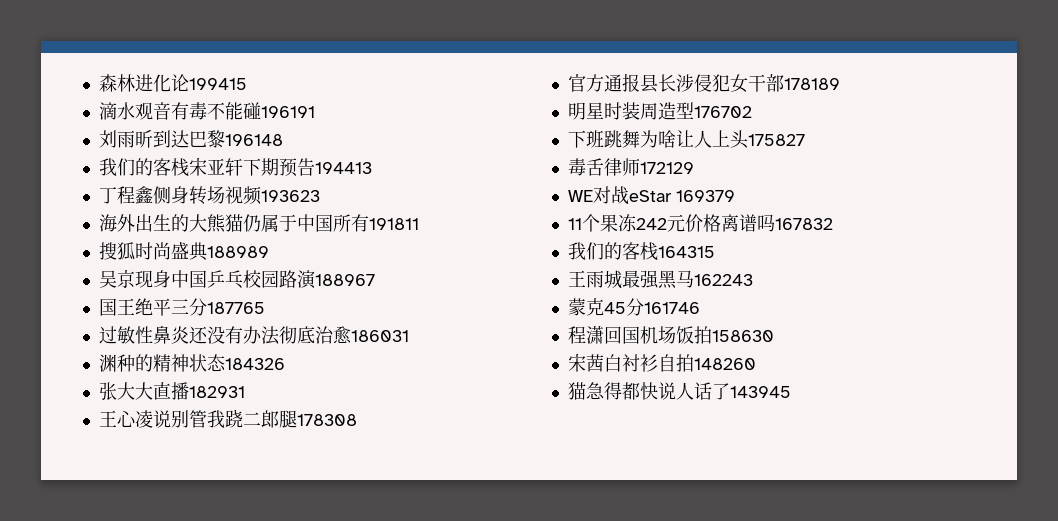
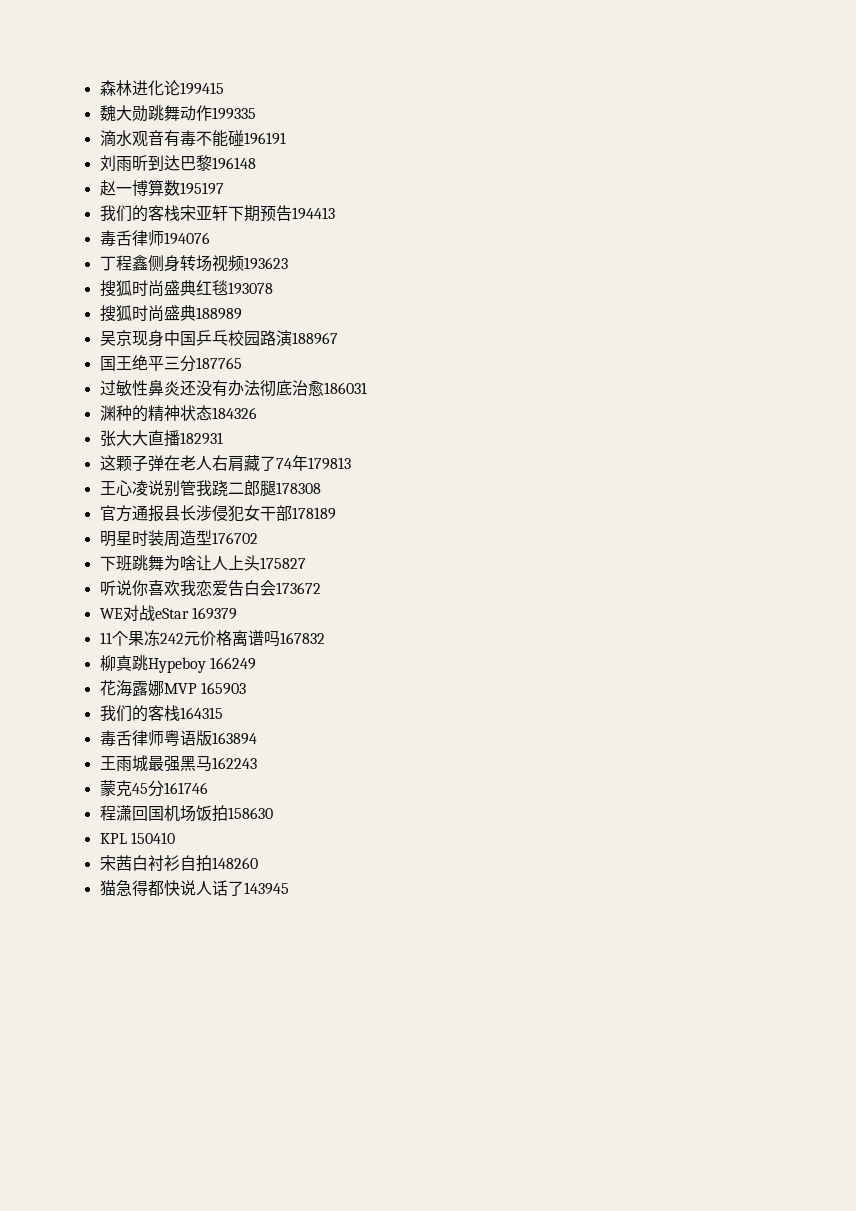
(247, 84) none -> [99,105,256,122] // 魏大勋跳舞动作199335
(283, 140) none -> [99,179,224,196] // 赵一博算数195197
(372, 168) none -> [99,230,210,246] // 毒舌律师194076
[98,214,419,233] 海外出生的大熊猫仍属于中国所有191811 -> [99,280,273,297] 搜狐时尚盛典红毯193078
(245, 392) none -> [99,455,351,472] // 这颗子弹在老人右肩藏了74年179813
[567,158,694,176] 毒舌律师172129 -> [99,580,321,596] 听说你喜欢我恋爱告白会173672
(833, 224) none -> [99,655,256,673] [99,680,246,697] // 柳真跳Hypeboy 166249 // 花海露娜MVP 165903
(715, 252) none -> [99,730,257,746] // 毒舌律师粤语版163894
(774, 336) none -> [99,832,175,844] // KPL 150410

